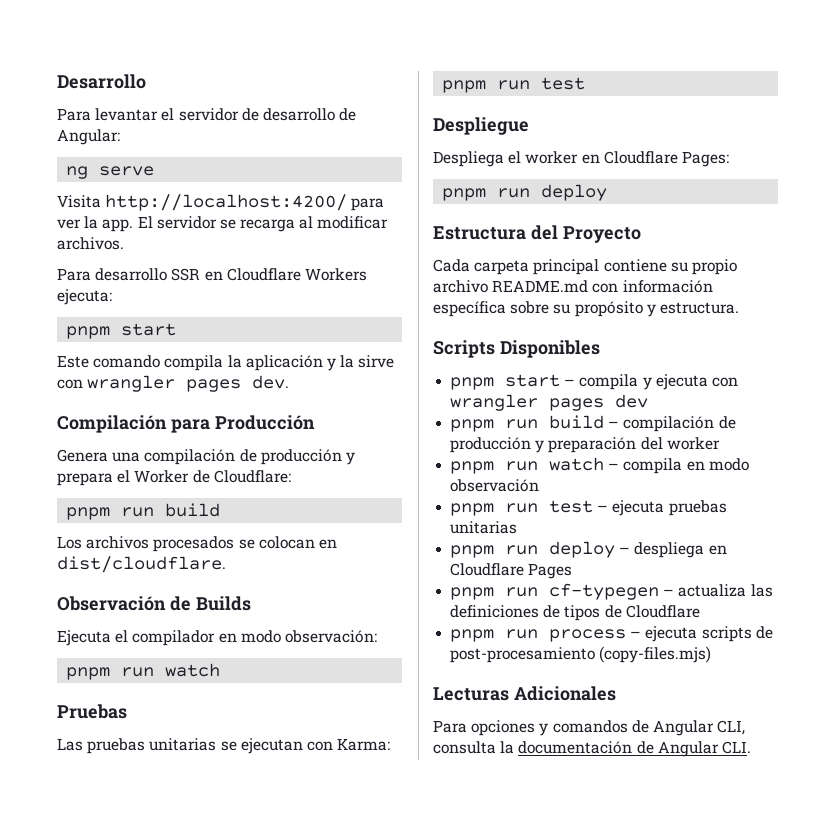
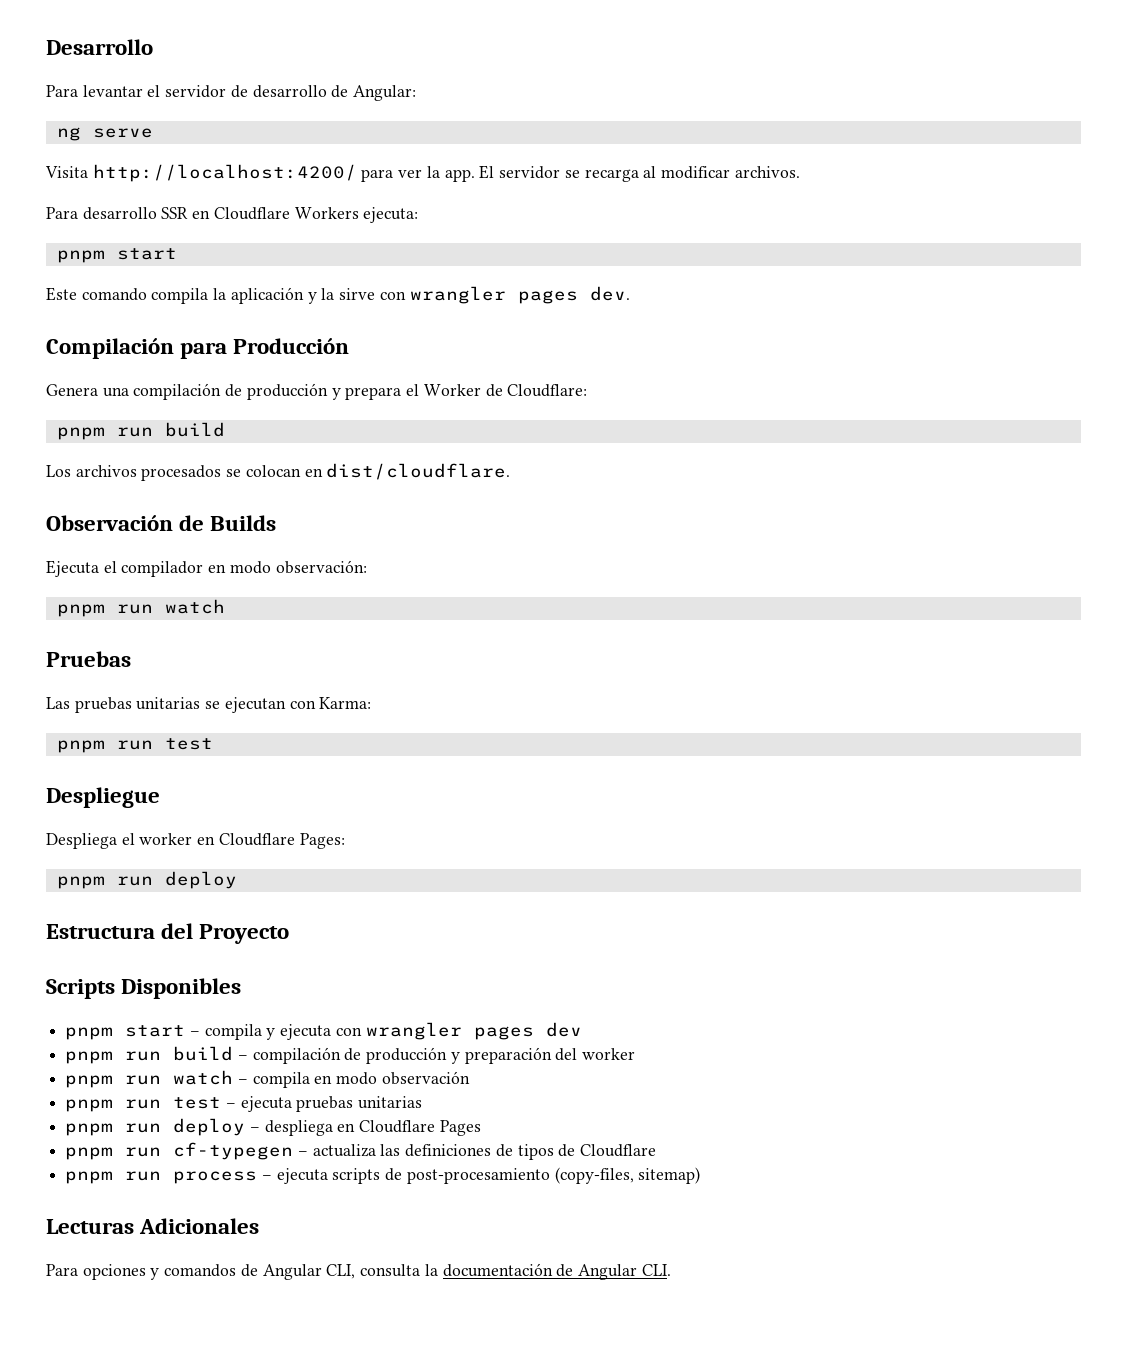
[433,259,737,275] [433,280,713,293] [433,301,739,317] // Cada carpeta principal contiene su propio archivo README.md con información específica sobre su propósito y estructura. -> (290, 934) none
[599,646,712,663] (copy-files.mjs) -> [554,1167,701,1184] (copy-files, sitemap)

